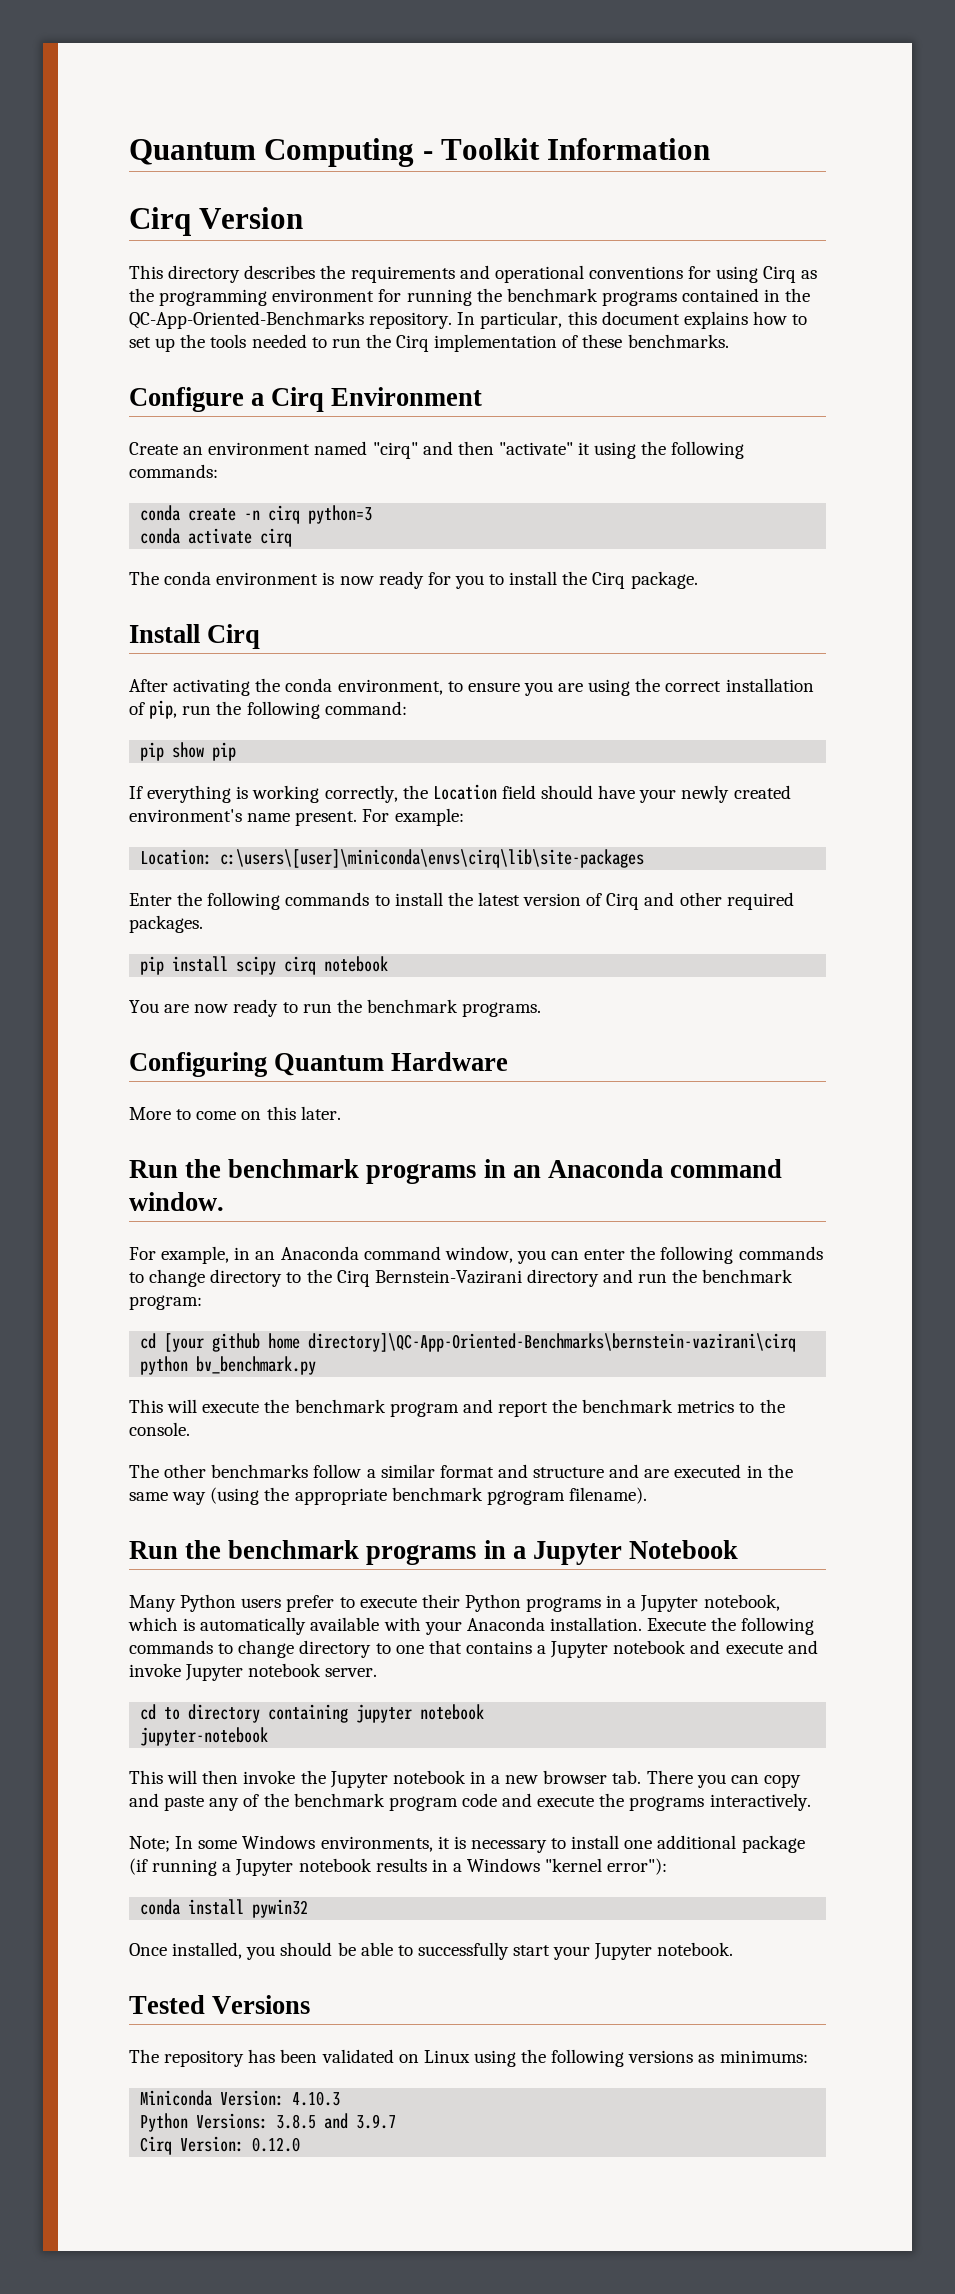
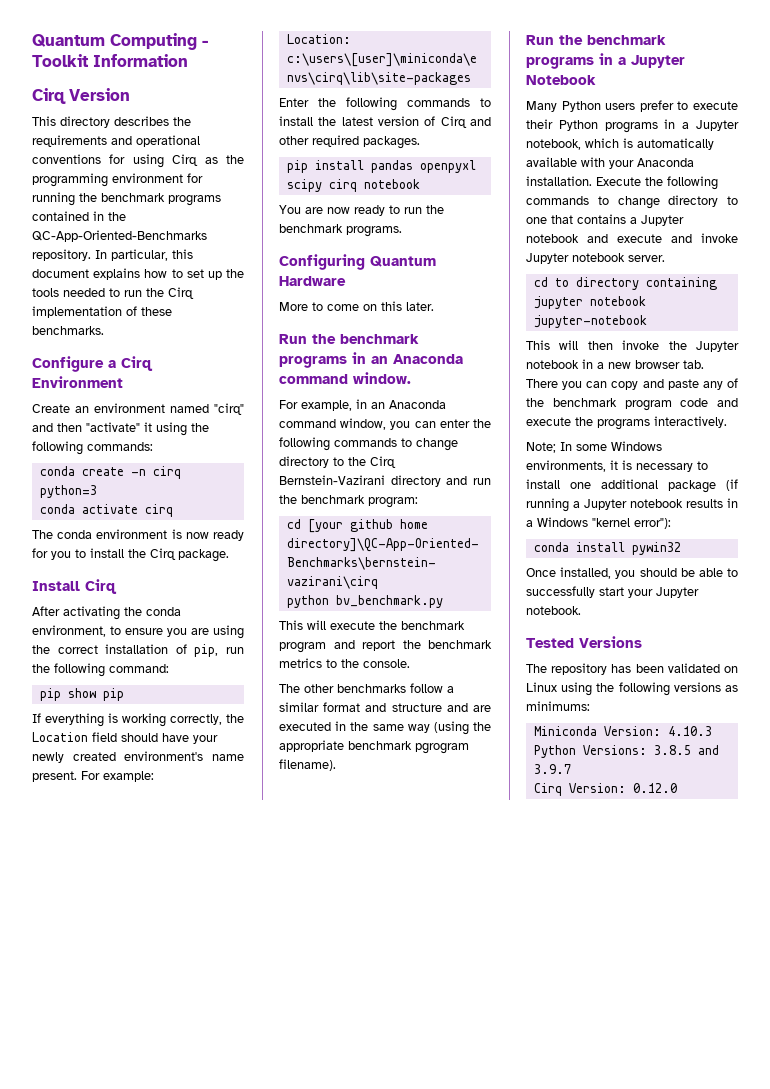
(229, 964) none -> [370,160,476,173] pandas openpyxl

